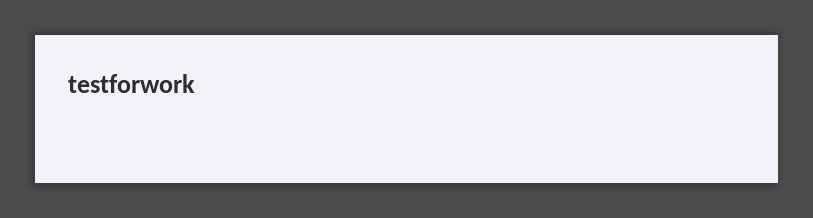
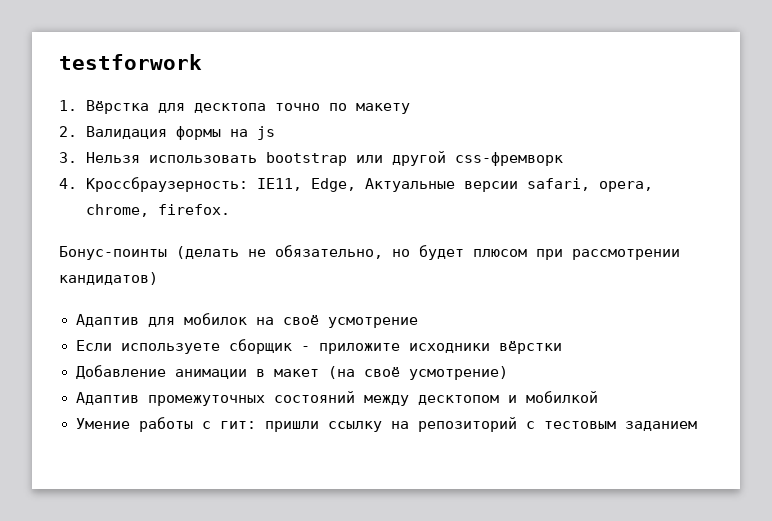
(195, 83) none -> [59,100,411,114] [59,126,276,140] [59,151,564,166] [59,177,654,192] [86,204,231,217] [59,245,680,260] [59,272,158,285] [75,313,418,328] [75,339,562,354] [75,365,508,380] [75,391,598,406] [75,417,697,432] // 1. Вёрстка для десктопа точно по макету // 2. Валидация формы на js // 3. Нельзя использовать bootstrap или другой css-фремворк // 4. Кроссбраузерность: IE11, Edge, Актуальные версии safari, opera, chrome, firefox. // Бонус-поинты (делать не обязательно, но будет плюсом при рассмотрении кандидатов) // Адаптив для мобилок на своё усмотрение // Если используете сборщик - приложите исходники вёрстки // Добавление анимации в макет (на своё усмотрение) // Адаптив промежуточных состояний между десктопом и мобилкой // Умение работы с гит: пришли ссылку на репозиторий с тестовым заданием

